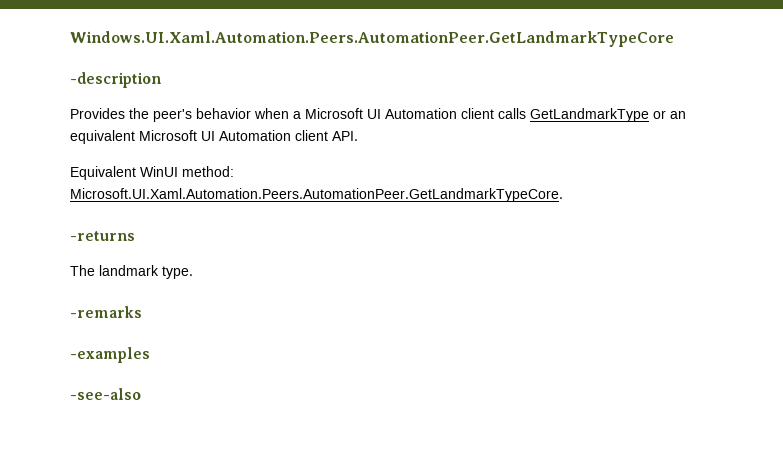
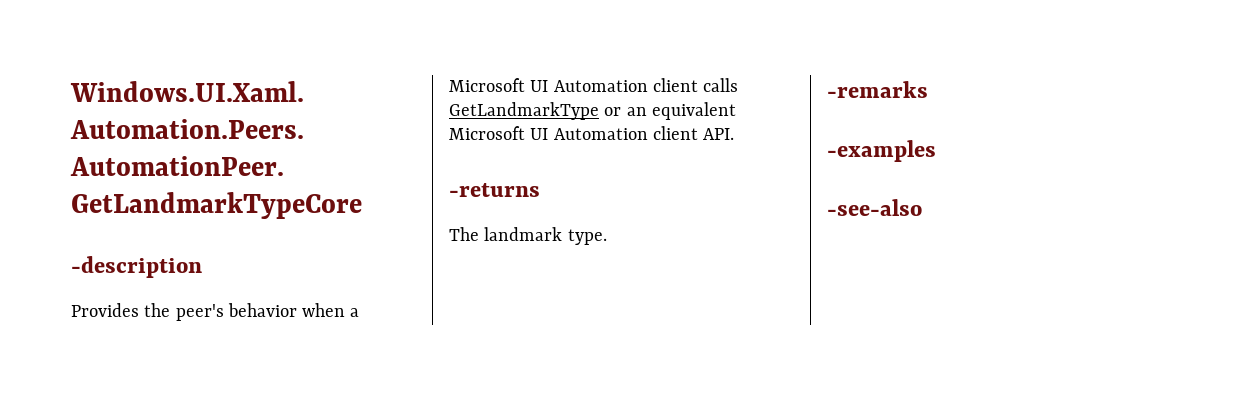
[70,166,234,180] [70,188,563,202] // Equivalent WinUI method: Microsoft.UI.Xaml.Automation.Peers.AutomationPeer.GetLandmarkTypeCore. -> (735, 134) none

